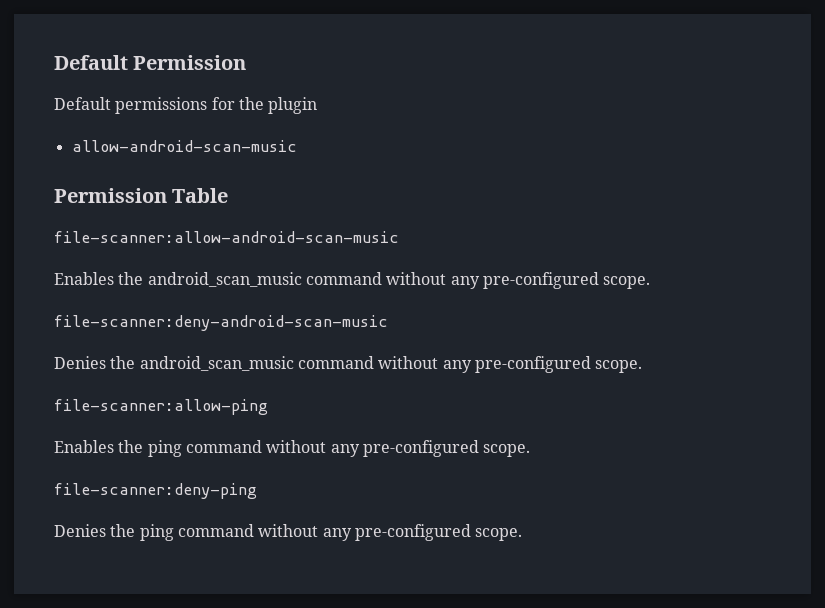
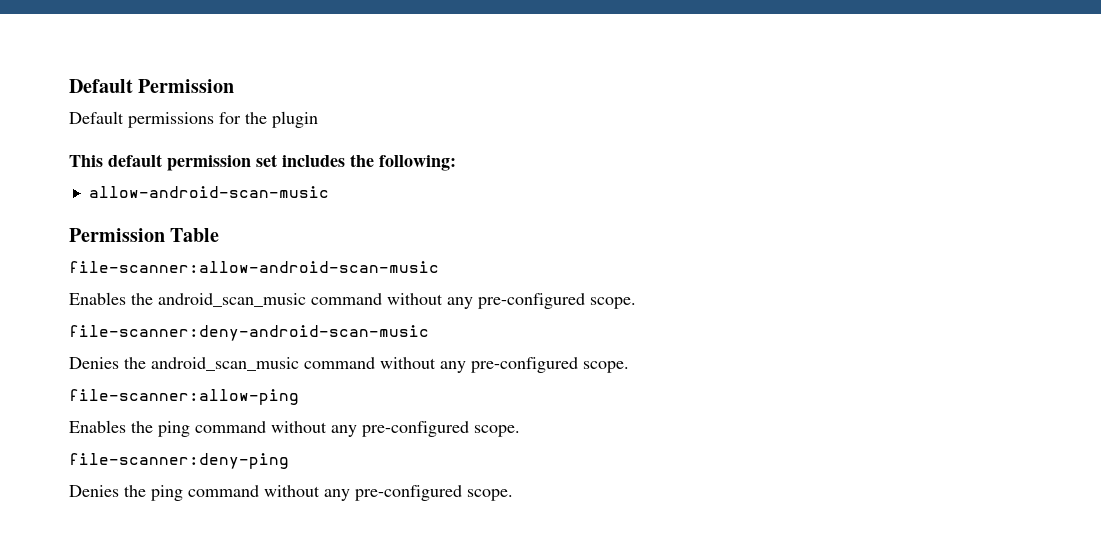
(318, 105) none -> [69,154,456,171] // This default permission set includes the following:

